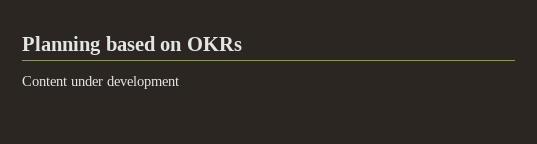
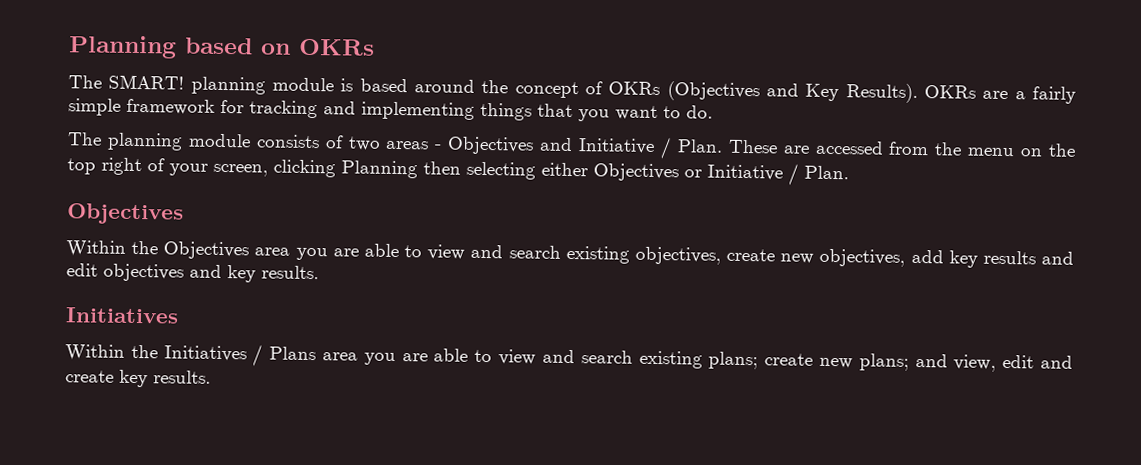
[22,76,179,89] Content under development -> [68,74,1077,104] [68,98,713,122] [67,132,1076,160] [67,157,849,186] [67,203,184,225] [66,240,1074,268] [66,263,319,283] [65,307,179,324] [65,344,1074,372] [65,369,211,388] The SMART! planning module is based around the concept of OKRs (Objectives and Key Results). OKRs are a fairly simple framework for tracking and implementing things that you want to do. // The planning module consists of two areas - Objectives and Initiative / Plan. These are accessed from the menu on the top right of your screen, clicking Planning then selecting either Objectives or Initiative / Plan. // Objectives // Within the Objectives area you are able to view and search existing objectives, create new objectives, add key results and edit objectives and key results. // Initiatives // Within the Initiatives / Plans area you are able to view and search existing plans; create new plans; and view, edit and create key results.

